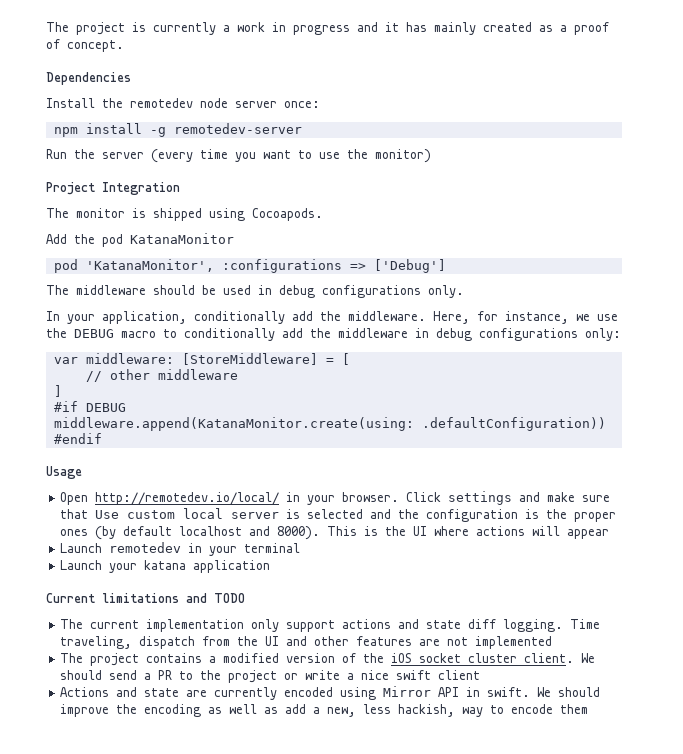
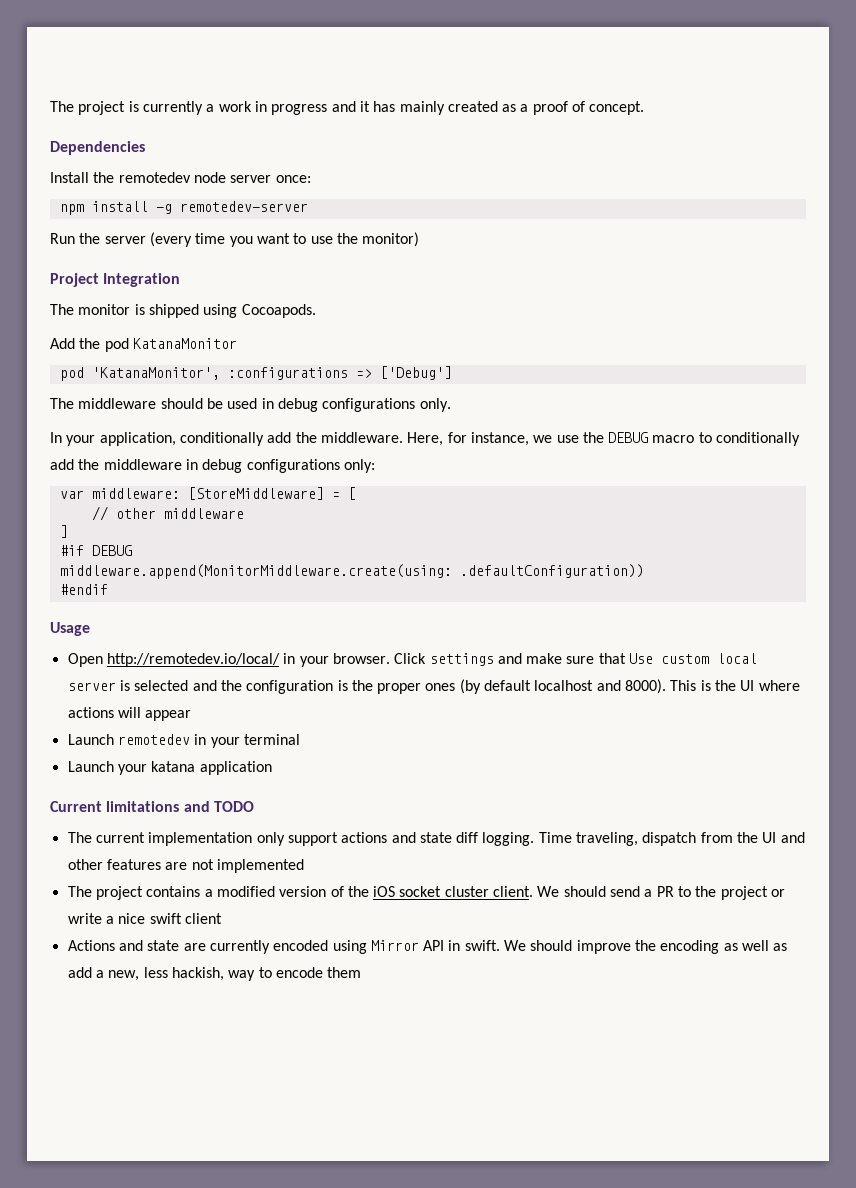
[53,417,414,431] middleware.append(KatanaMonitor.create(using: -> [59,564,452,579] middleware.append(MonitorMiddleware.create(using:

